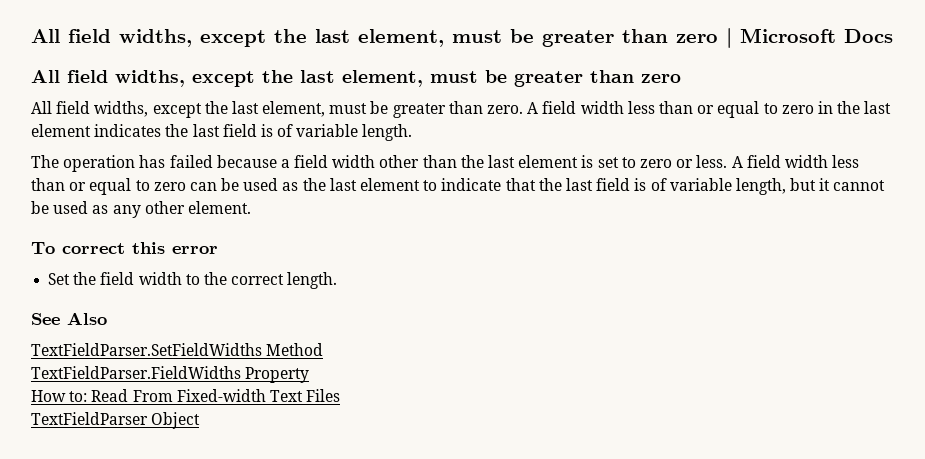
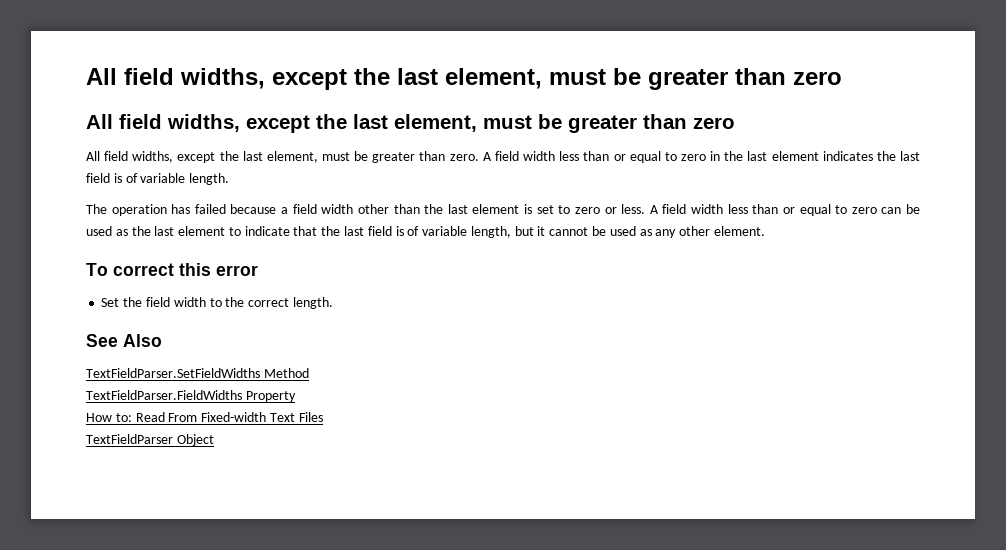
[726,28,893,48] | Microsoft Docs -> (842, 78) none

